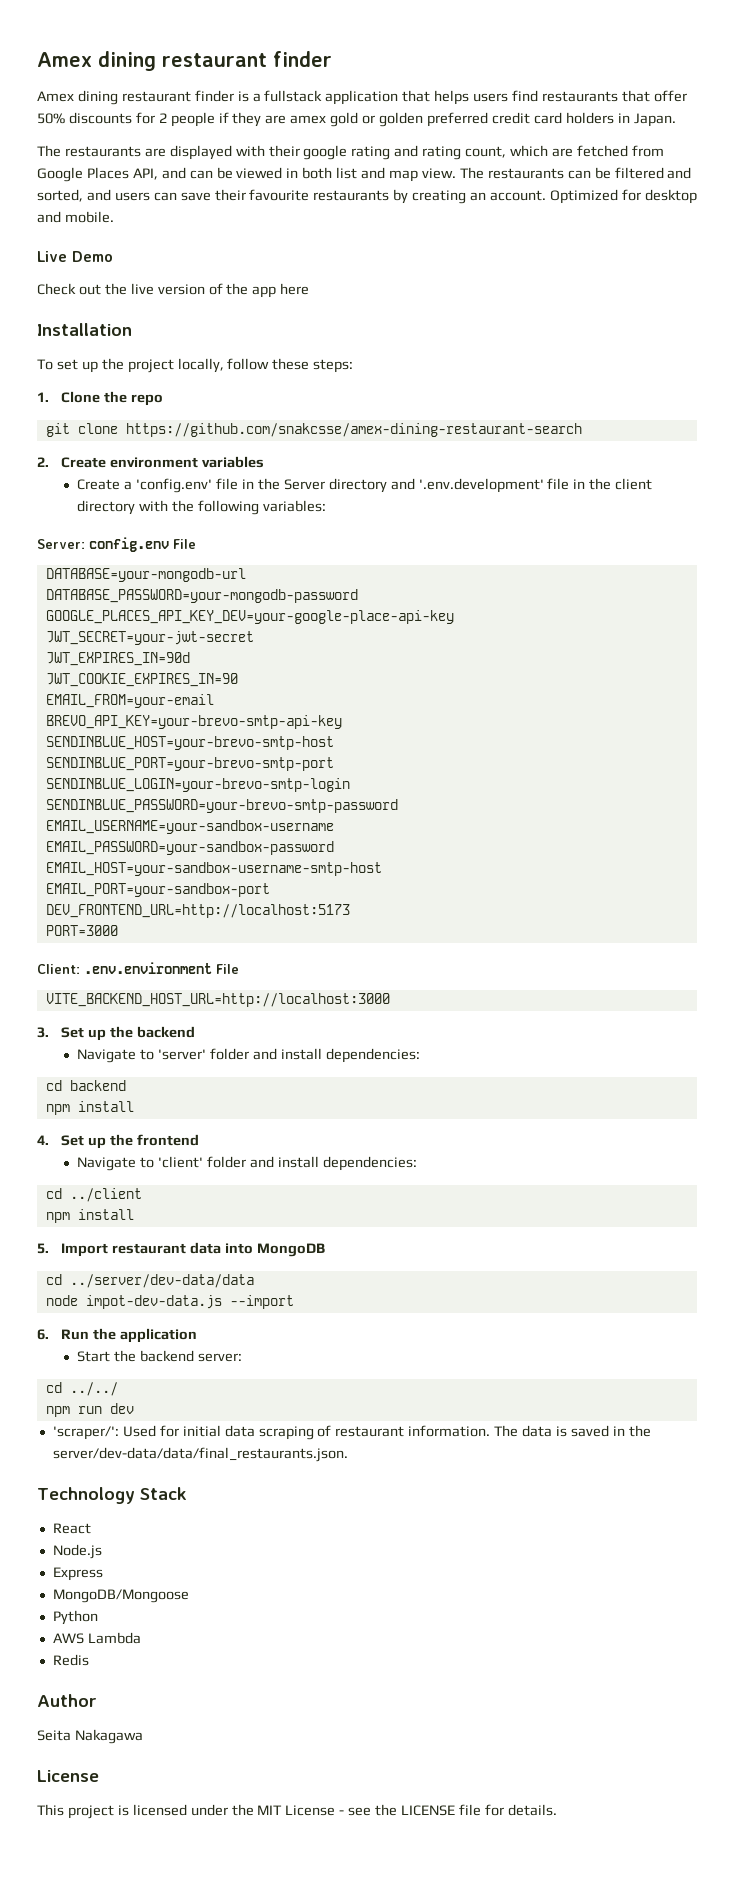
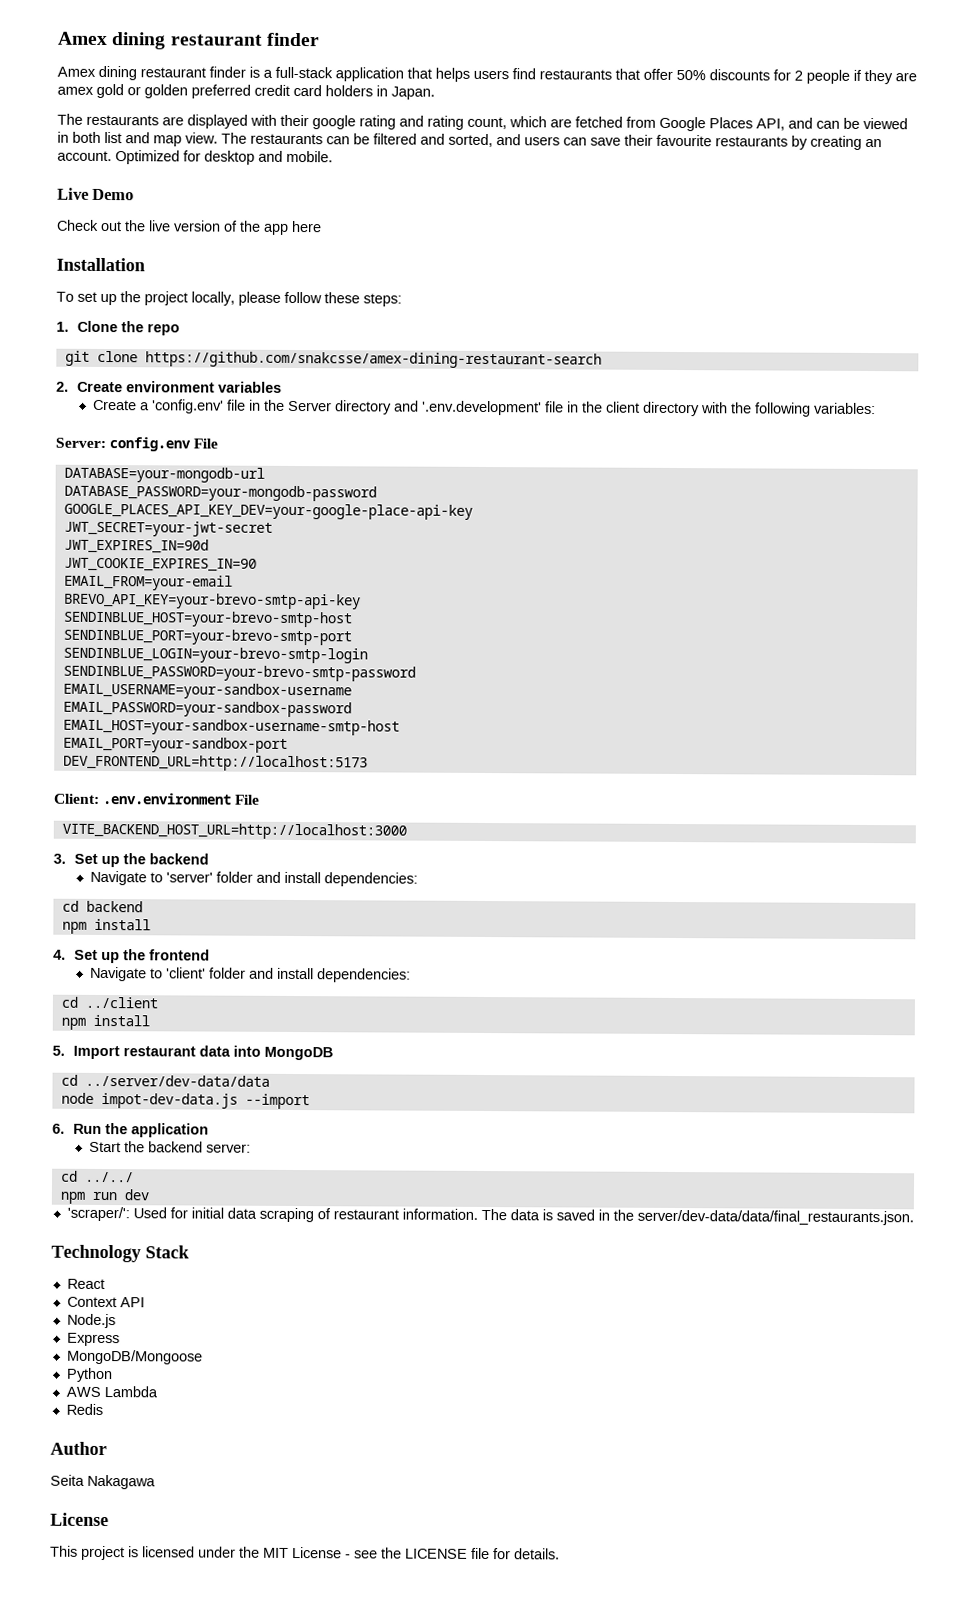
[264,90,323,102] fullstack -> [275,66,333,79] full-stack
(224, 365) none -> [238,291,281,306] please
[45,925,118,936] // PORT=3000 -> (368, 763) none
(91, 1528) none -> [66,1296,145,1308] // Context API

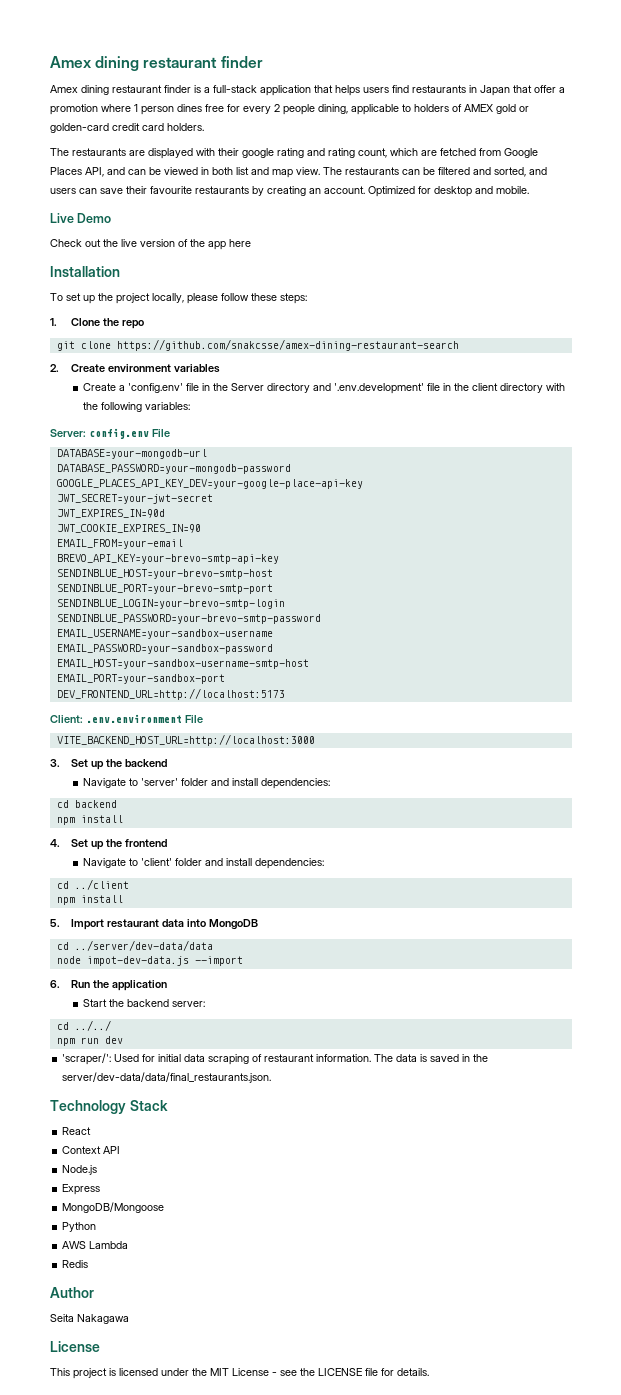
[615,68,917,85] [57,83,435,100] that offer 50% discounts for 2 people if they are amex gold or golden preferred credit card holders in Japan. -> [469,85,565,96] [50,104,529,115] [50,123,204,133] in Japan that offer a promotion where 1 person dines free for every 2 people dining, applicable to holders of AMEX gold or golden-card credit card holders.

